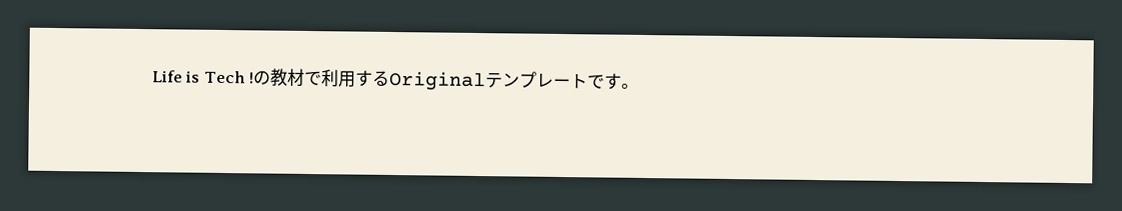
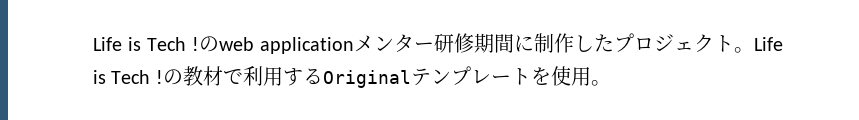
[151,70,272,85] Life is Tech !の -> [93,33,783,54] [93,69,183,85] Life is Tech !のweb applicationメンター研修期間に制作したプロジェクト。Life is Tech !の
[587,73,623,90] です -> [530,66,591,86] を使用

